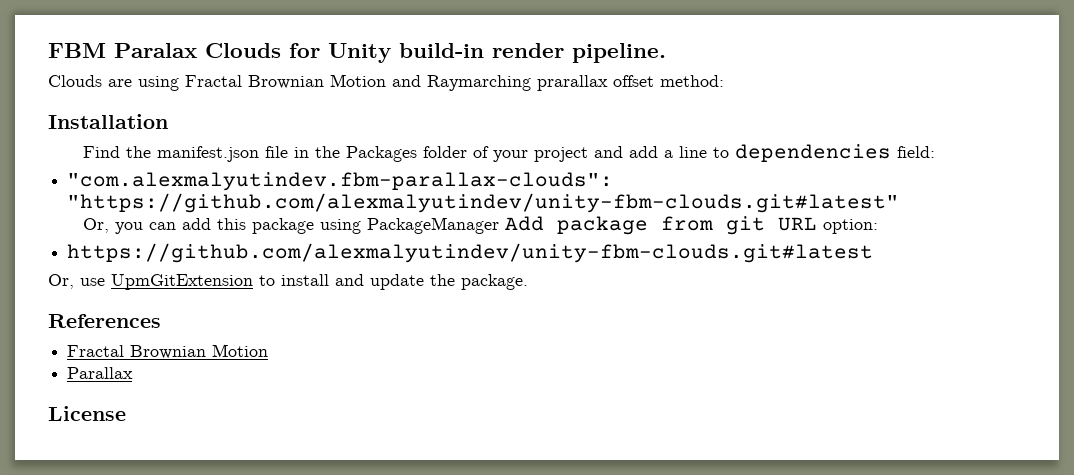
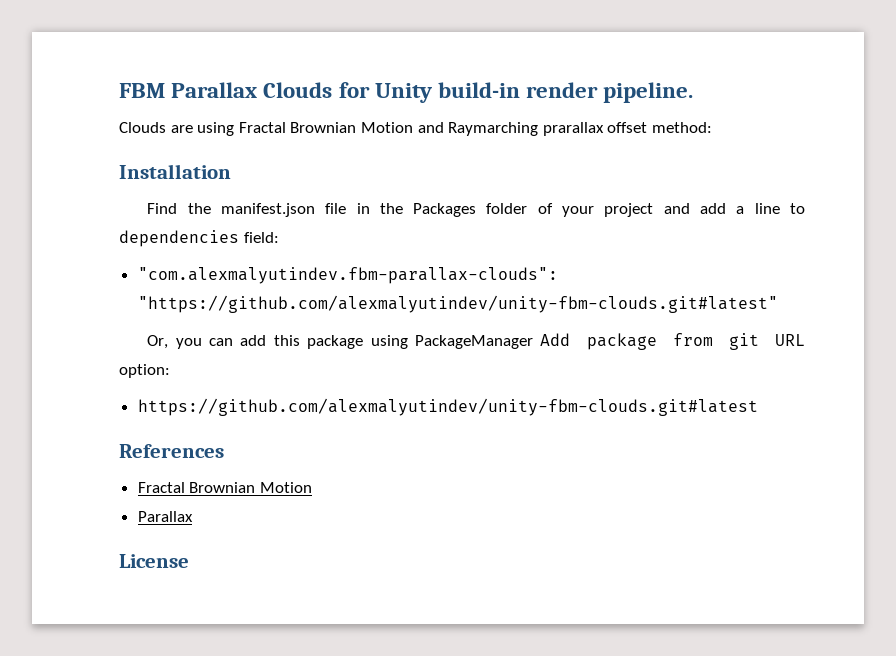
[114,43,197,58] Paralax -> [171,82,258,98] Parallax
[48,274,528,290] // Or, use UpmGitExtension to install and update the package. -> (758, 407) none

